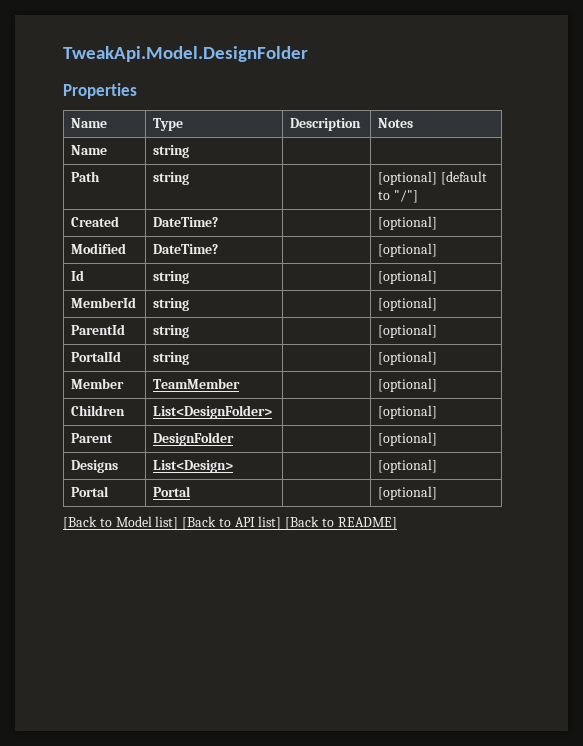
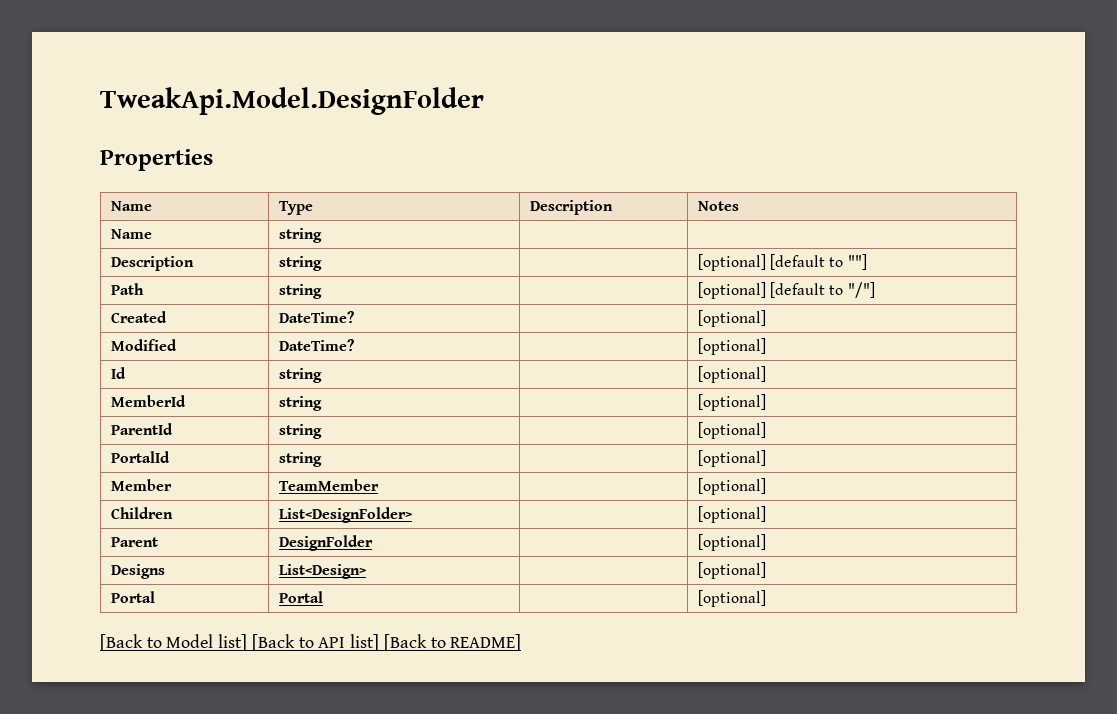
(190, 151) none -> [110,256,194,271] [278,256,322,271] [697,254,867,271] // Description | string | | [optional] [default to ""]

